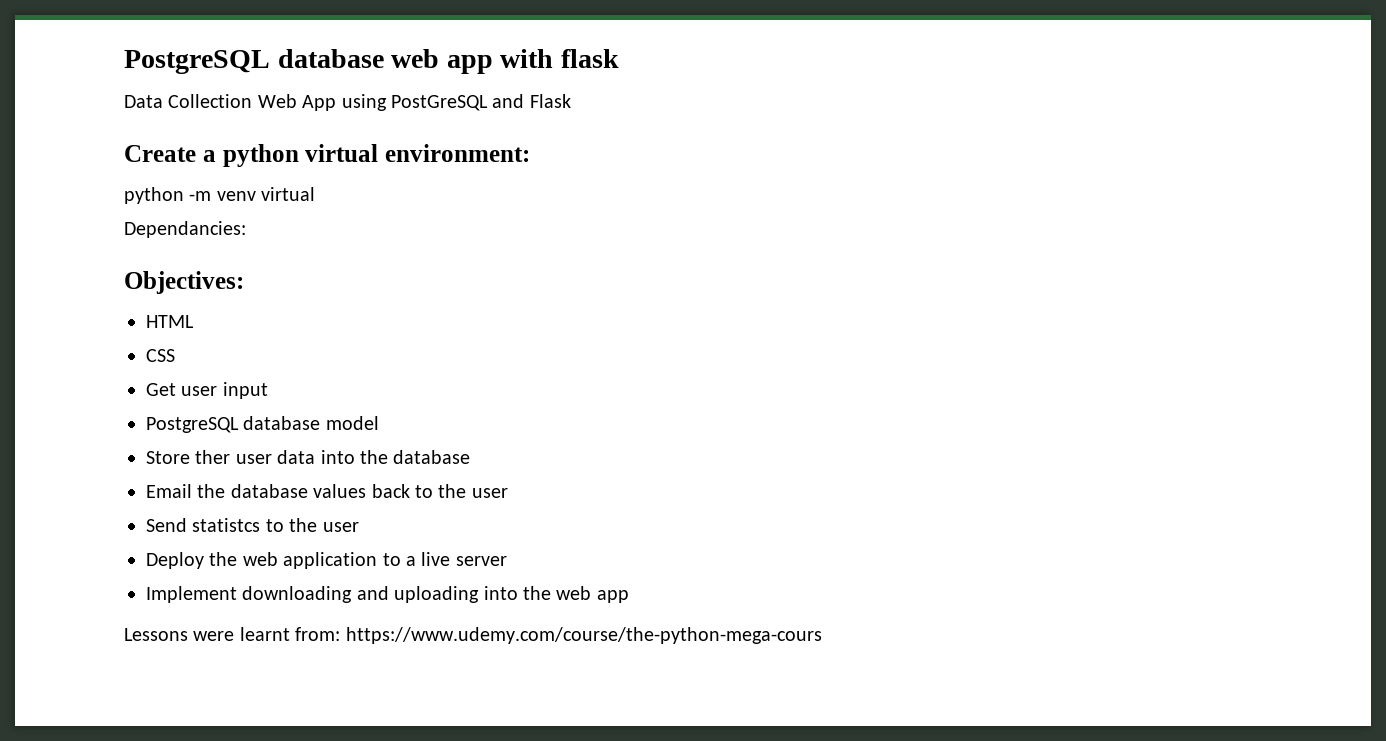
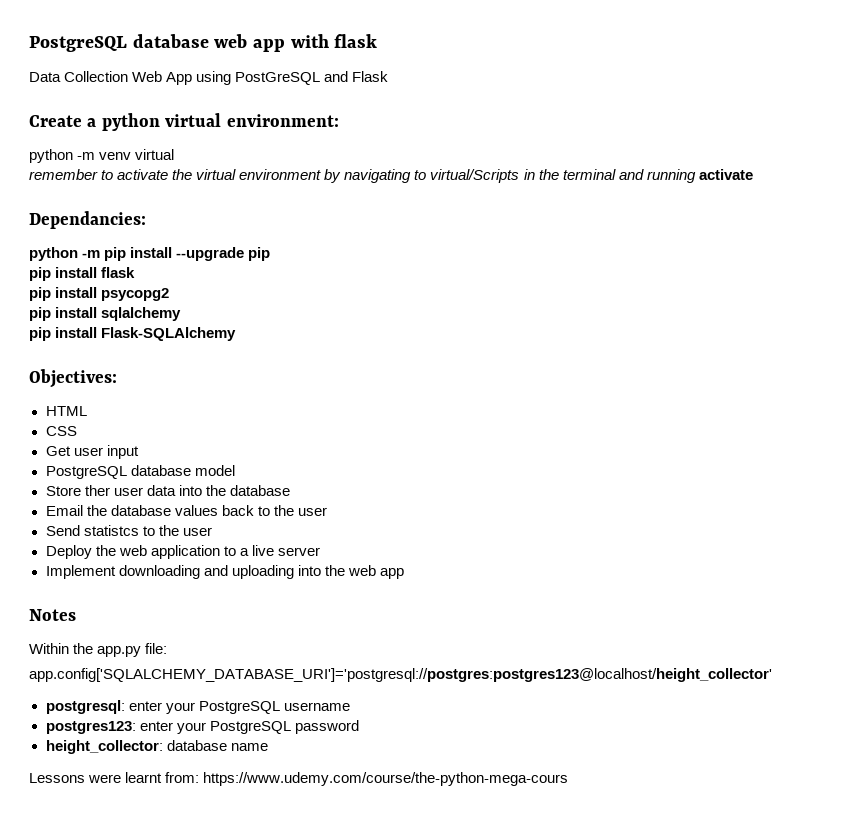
[124,221,246,238] Dependancies: -> [29,169,753,183] [29,211,146,229] [29,247,271,261] [29,267,136,281] [29,287,170,301] [29,307,182,321] [29,327,237,341] remember to activate the virtual environment by navigating to virtual/Scripts in the terminal and running activate // Dependancies: // python -m pip install --upgrade pip // pip install flask // pip install psycopg2 // pip install sqlalchemy // pip install Flask-SQLAlchemy
(629, 596) none -> [29,609,76,621] [29,643,168,657] [29,668,772,682] [45,700,350,714] [45,720,359,734] [45,740,268,754] // Notes // Within the app.py file: // app.config['SQLALCHEMY_DATABASE_URI']='postgresql://postgres:postgres123@localhost/height_collector' // postgresql: enter your PostgreSQL username // postgres123: enter your PostgreSQL password // height_collector: database name

